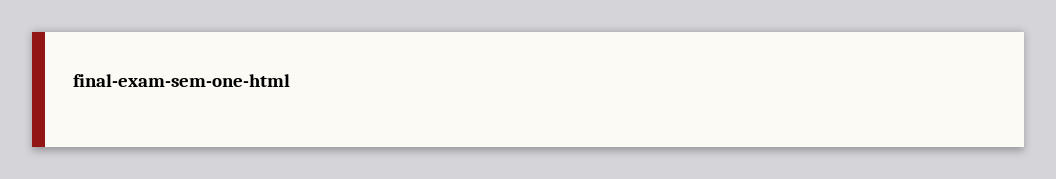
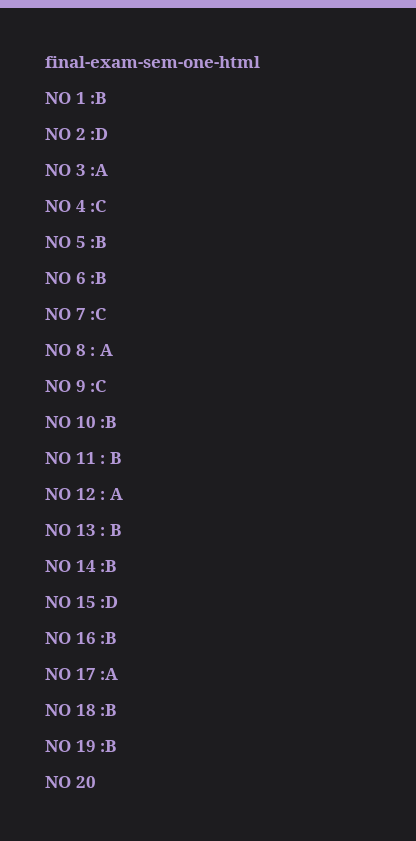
(290, 80) none -> [45,92,107,104] [45,128,109,140] [45,164,109,176] [45,200,107,212] [45,236,107,248] [45,272,107,284] [45,308,107,320] [45,344,113,356] [45,380,107,392] [45,416,117,428] [45,452,121,464] [45,488,123,500] [45,524,121,536] [45,560,117,572] [45,596,119,608] [45,632,117,644] [45,668,119,680] [45,704,117,716] [45,740,117,752] [45,776,96,788] // NO 1 :B // NO 2 :D // NO 3 :A // NO 4 :C // NO 5 :B // NO 6 :B // NO 7 :C // NO 8 : A // NO 9 :C // NO 10 :B // NO 11 : B // NO 12 : A // NO 13 : B // NO 14 :B // NO 15 :D // NO 16 :B // NO 17 :A // NO 18 :B // NO 19 :B // NO 20

